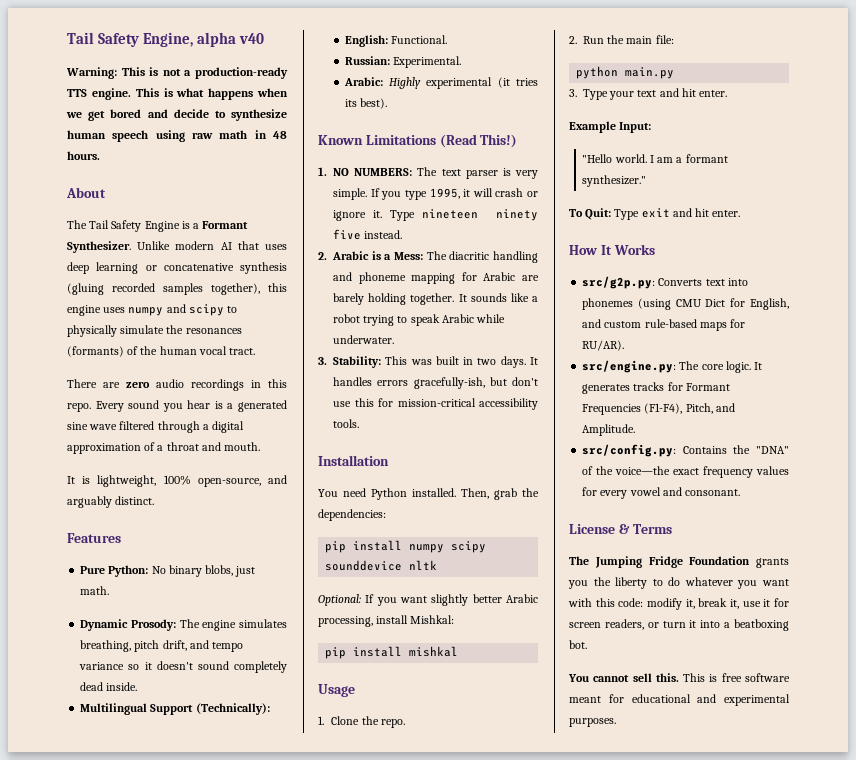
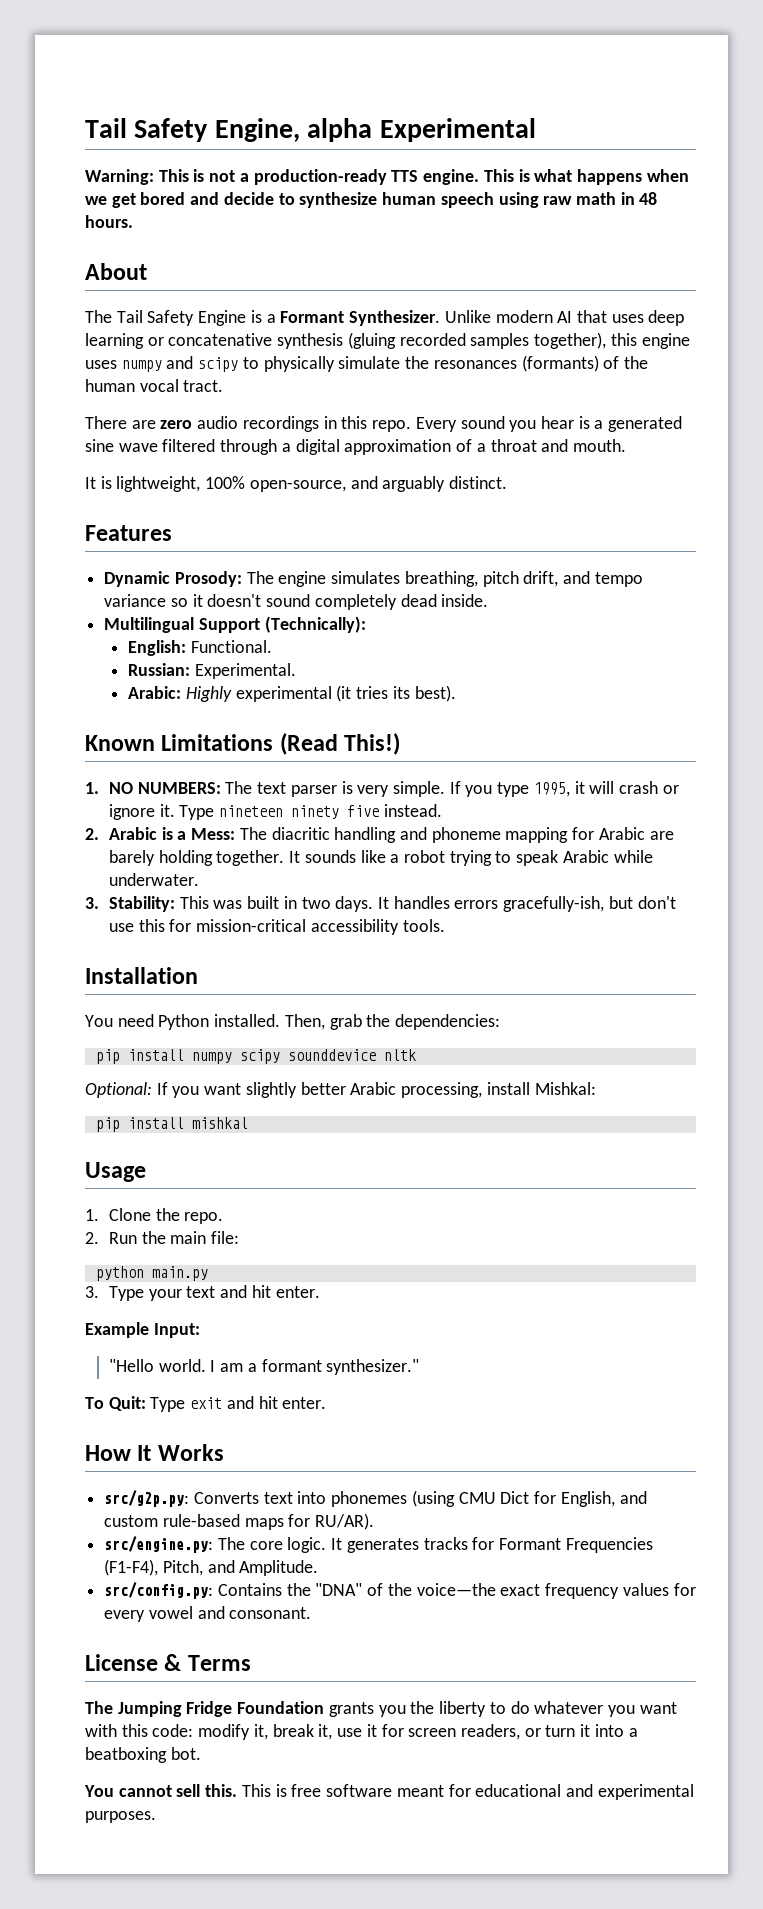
[239,33,265,44] v40 -> [379,118,536,142] Experimental
[80,565,256,577] [80,586,110,595] // Pure Python: No binary blobs, just math. -> (172, 533) none

